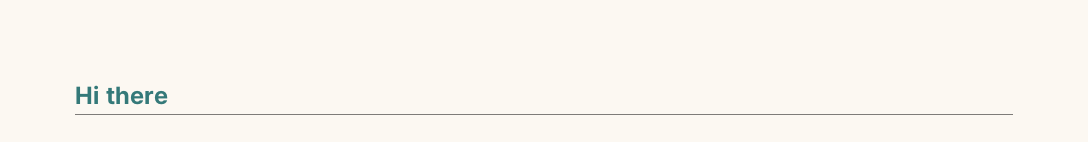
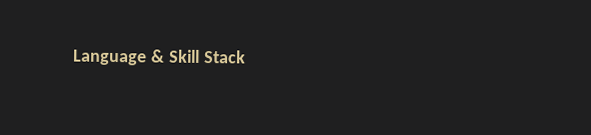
[75,85,168,105] Hi there -> [73,49,246,66] Language & Skill Stack

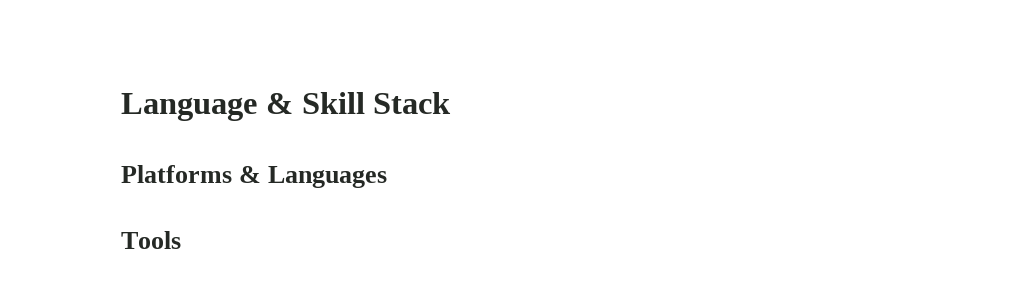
(246, 56) none -> [121,165,388,188] [121,231,181,249] // Platforms & Languages // Tools

